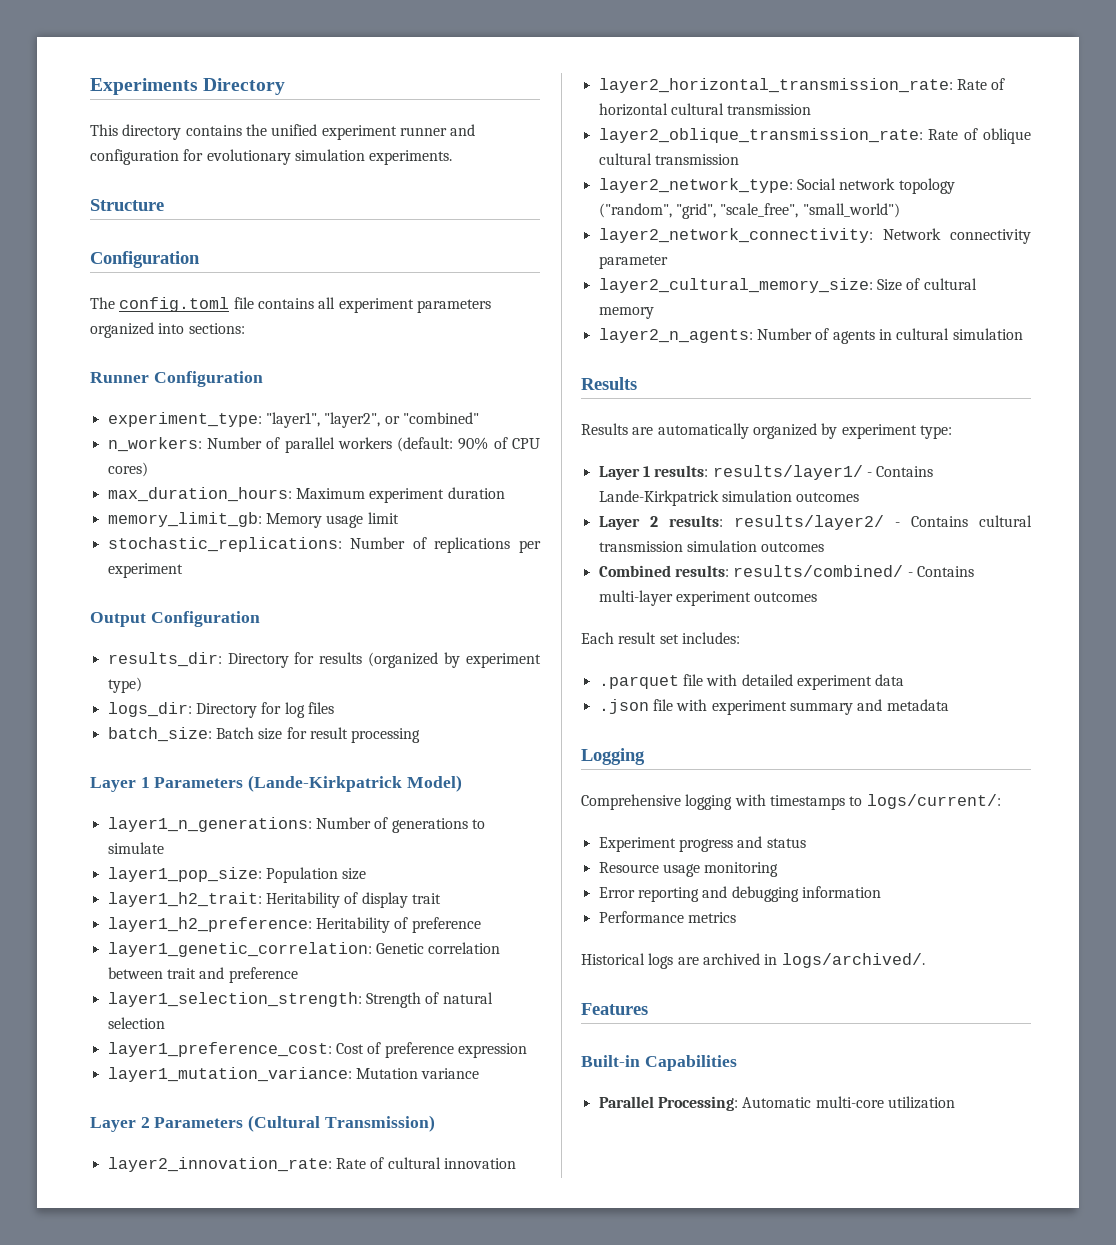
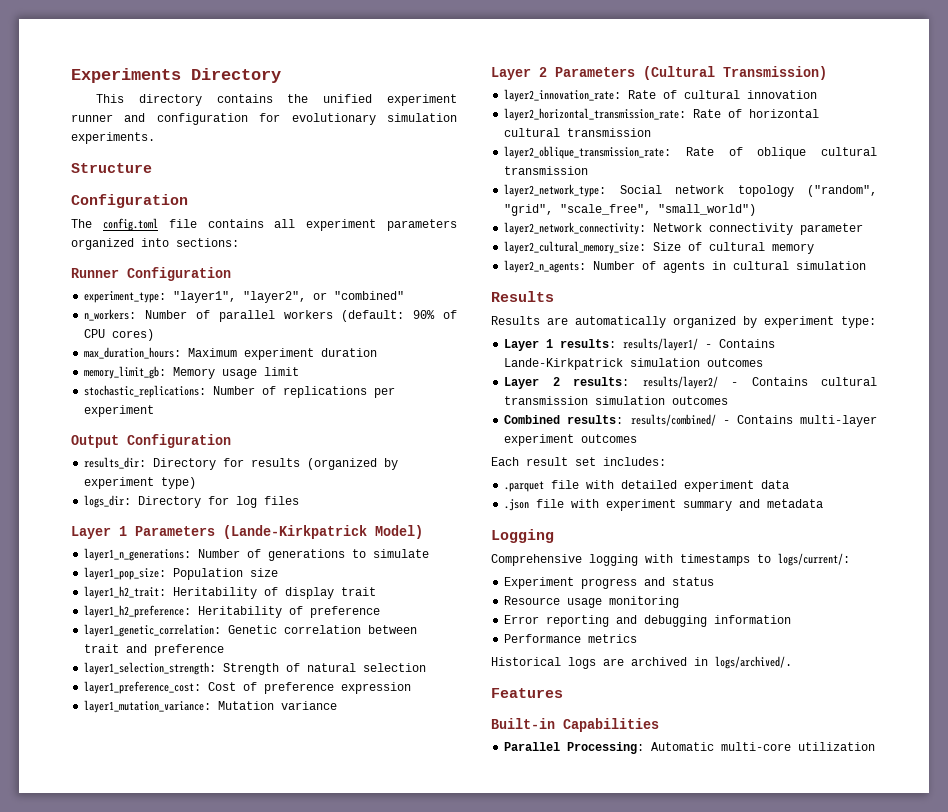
[107,727,421,743] // batch_size: Batch size for result processing -> (300, 500) none

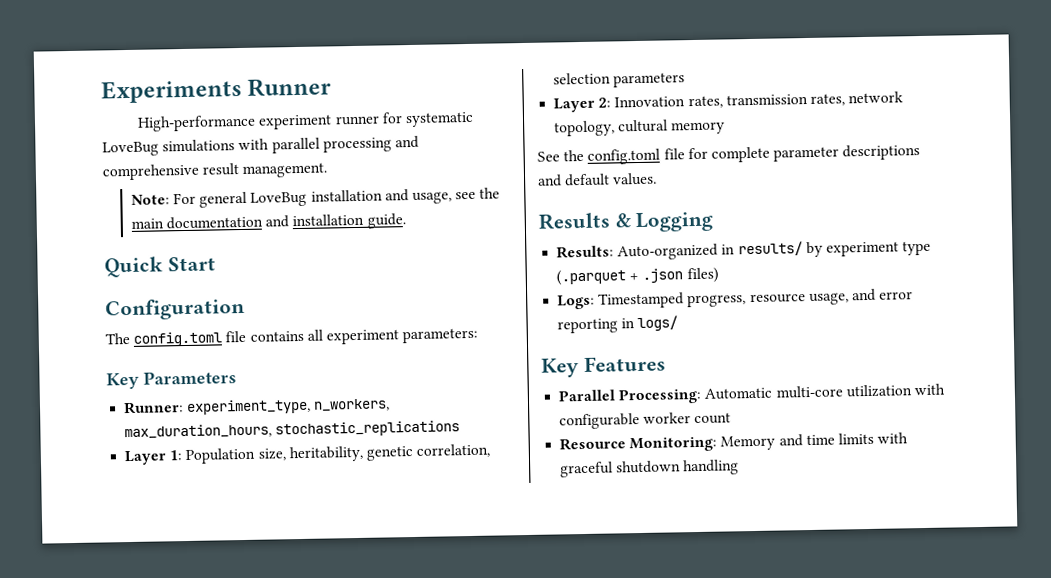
[191,68,281,83] [96,94,457,106] [71,113,457,125] [71,132,155,144] [71,163,152,173] Directory // This directory contains the unified experiment runner and configuration for evolutionary simulation experiments. // Structure -> [247,77,332,97] [137,111,474,132] [102,135,419,157] [102,162,328,181] [130,187,501,208] [130,213,406,230] [104,256,216,278] Runner // High-performance experiment runner for systematic LoveBug simulations with parallel processing and comprehensive result management. // Note: For general LoveBug installation and usage, see the main documentation and installation guide. // Quick Start
[387,219,457,231] [71,238,239,250] [71,267,231,281] [84,291,405,303] [84,309,457,322] [84,329,155,341] [84,347,378,360] [84,366,300,379] [84,385,396,398] [84,405,155,417] [71,434,231,448] [84,457,399,470] [84,477,197,489] [84,495,300,508] [71,525,423,539] [84,548,430,561] [84,567,279,580] [84,586,377,599] [84,605,381,618] [84,624,418,637] [84,644,225,656] [84,662,427,675] [84,681,412,694] [84,700,338,713] [491,66,827,80] [504,89,818,102] [504,108,820,121] [504,128,652,137] [504,146,877,159] [504,166,589,175] [504,184,877,197] [504,204,757,216] [504,222,864,235] [504,241,815,254] [504,260,867,273] [491,291,554,302] [491,316,876,328] [504,338,776,351] [504,358,764,370] [504,376,877,389] [504,396,729,405] [504,414,877,427] [504,434,638,446] [491,457,666,466] [504,480,790,492] [504,499,824,511] [491,529,554,543] [491,553,850,566] [504,577,715,589] [504,596,680,608] [504,615,792,627] [504,634,638,643] [491,656,792,669] parameters organized into sections: // Runner Configuration // experiment_type: "layer1", "layer2", or "combined" // n_workers: Number of parallel workers (default: 90% of CPU cores) // max_duration_hours: Maximum experiment duration // memory_limit_gb: Memory usage limit // stochastic_replications: Number of replications per experiment // Output Configuration // results_dir: Directory for results (organized by experiment type) // logs_dir: Directory for log files // Layer 1 Parameters (Lande-Kirkpatrick Model) // layer1_n_generations: Number of generations to simulate // layer1_pop_size: Population size // layer1_h2_trait: Heritability of display trait // layer1_h2_preference: Heritability of preference // layer1_genetic_correlation: Genetic correlation between trait and preference // layer1_selection_strength: Strength of natural selection // layer1_preference_cost: Cost of preference expression // layer1_mutation_variance: Mutation variance // Layer 2 Parameters (Cultural Transmission) // layer2_innovation_rate: Rate of cultural innovation // layer2_horizontal_transmission_rate: Rate of horizontal cultural transmission // layer2_oblique_transmission_rate: Rate of oblique cultural transmission // layer2_network_type: Social network topology ("random", "grid", "scale_free", "small_world") // layer2_network_connectivity: Network connectivity parameter // layer2_cultural_memory_size: Size of cultural memory // layer2_n_agents: Number of agents in cultural simulation // Results // Results are automatically organized by experiment type: // Layer 1 results: results/layer1/ - Contains Lande-Kirkpatrick simulation outcomes // Layer 2 results: results/layer2/ - Contains cultural transmission simulation outcomes // Combined results: results/combined/ - Contains multi-layer experiment outcomes // Each result set includes: // .parquet file with detailed experiment data // .json file with experiment summary and metadata // Logging // Comprehensive logging with timestamps to logs/current/: // Experiment progress and status // Resource usage monitoring // Error reporting and debugging information // Performance metrics // Historical logs are archived in logs/archived/. // -> [402,327,479,344] [106,370,237,390] [123,398,391,415] [124,420,461,440] [124,443,491,466] [553,72,686,88] [553,91,904,113] [554,119,726,137] [537,144,921,165] [537,172,658,187] [538,211,715,233] [556,240,932,261] [556,267,719,286] [557,288,914,310] [557,315,679,334] [541,358,579,378] parameters: // Key Parameters // Runner: experiment_type, n_workers, max_duration_hours, stochastic_replications // Layer 1: Population size, heritability, genetic correlation, selection parameters // Layer 2: Innovation rates, transmission rates, network topology, cultural memory // See the config.toml file for complete parameter descriptions and default values. // Results & Logging // Results: Auto-organized in results/ by experiment type (.parquet + .json files) // Logs: Timestamped progress, resource usage, and error reporting in logs/ // Key
[491,718,659,732] // Built-in Capabilities -> (666, 363) none
(876, 746) none -> [913,383,945,396] [559,412,732,430] [559,432,909,453] [560,459,740,478] with configurable worker count // Resource Monitoring: Memory and time limits with graceful shutdown handling

